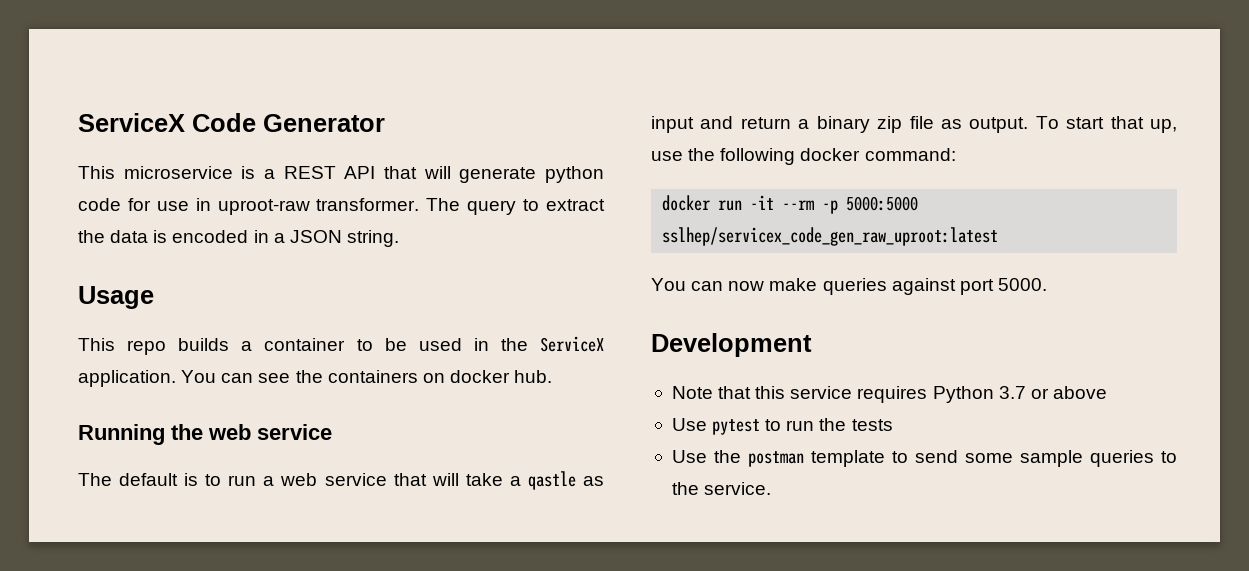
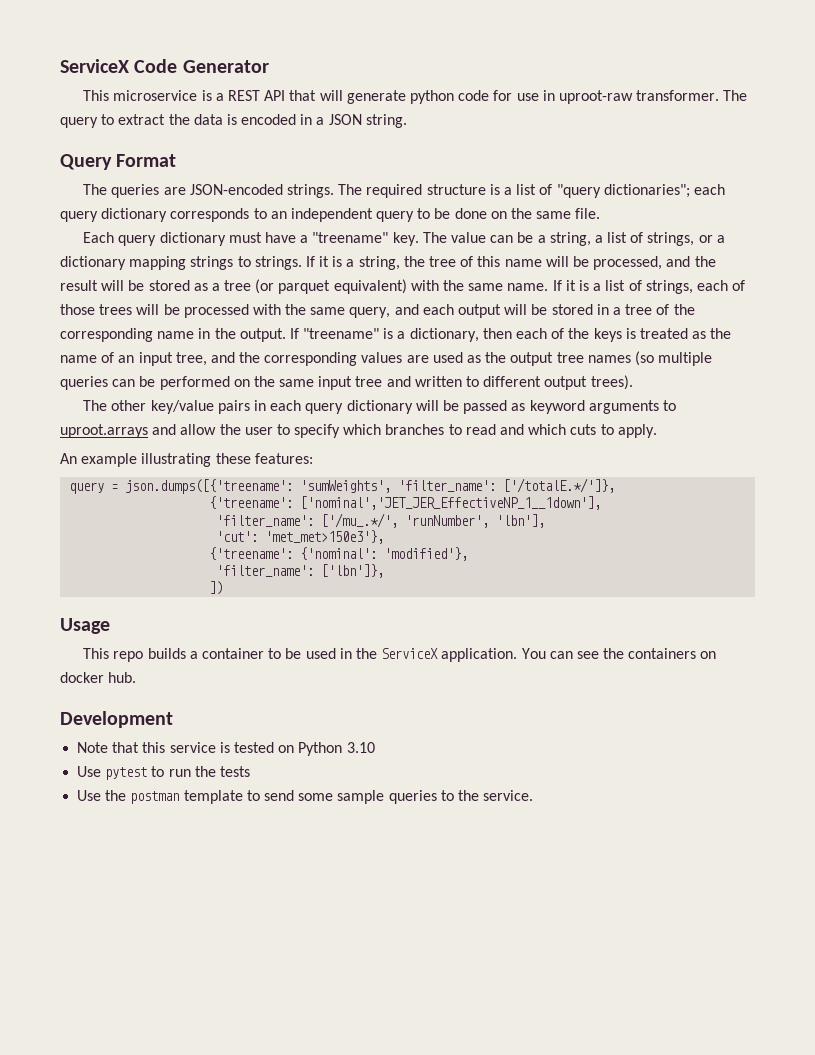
(399, 238) none -> [60,154,177,170] [83,184,725,198] [60,208,601,222] [83,232,725,246] [60,256,716,270] [60,279,746,294] [60,304,695,318] [60,328,732,342] [60,351,713,366] [60,375,633,390] [83,400,676,414] [60,424,657,438] [60,453,313,467] [69,478,616,494] [209,496,602,510] [216,513,546,528] [216,530,385,544] [209,547,469,561] [216,564,385,578] [209,581,224,595] // Query Format // The queries are JSON-encoded strings. The required structure is a list of "query dictionaries"; each query dictionary corresponds to an independent query to be done on the same file. // Each query dictionary must have a "treename" key. The value can be a string, a list of strings, or a dictionary mapping strings to strings. If it is a string, the tree of this name will be processed, and the result will be stored as a tree (or parquet equivalent) with the same name. If it is a list of strings, each of those trees will be processed with the same query, and each output will be stored in a tree of the corresponding name in the output. If "treename" is a dictionary, then each of the keys is treated as the name of an input tree, and the corresponding values are used as the output tree names (so multiple queries can be performed on the same input tree and written to different output trees). // The other key/value pairs in each query dictionary will be passed as keyword arguments to uproot.arrays and allow the user to specify which branches to read and which cuts to apply. // An example illustrating these features: // query = json.dumps([{'treename': 'sumWeights', 'filter_name': ['/totalE.*/']}, // {'treename': ['nominal','JET_JER_EffectiveNP_1__1down'], // 'filter_name': ['/mu_.*/', 'runNumber', 'lbn'], // 'cut': 'met_met>150e3'}, // {'treename': {'nominal': 'modified'}, // 'filter_name': ['lbn']}, // ])
[78,424,332,445] [78,471,604,490] [651,116,1177,133] [651,148,956,165] [662,195,919,214] [662,227,999,246] [651,278,1047,295] // Running the web service // The default is to run a web service that will take a qastle as input and return a binary zip file as output. To start that up, use the following docker command: // docker run -it --rm -p 5000:5000 sslhep/servicex_code_gen_raw_uproot:latest // You can now make queries against port 5000. -> (137, 677) none
[857,386,1107,403] requires Python 3.7 or above -> [219,742,375,756] is tested on Python 3.10

